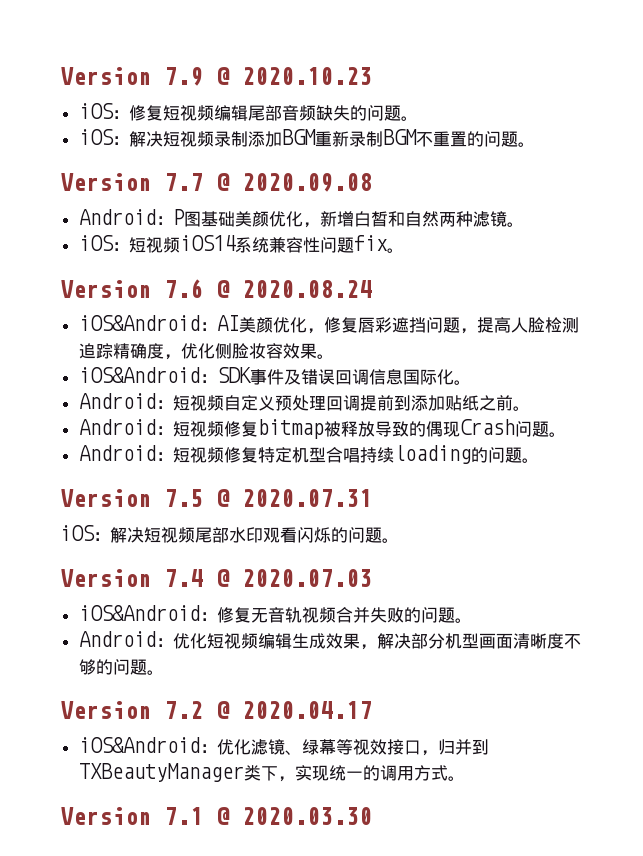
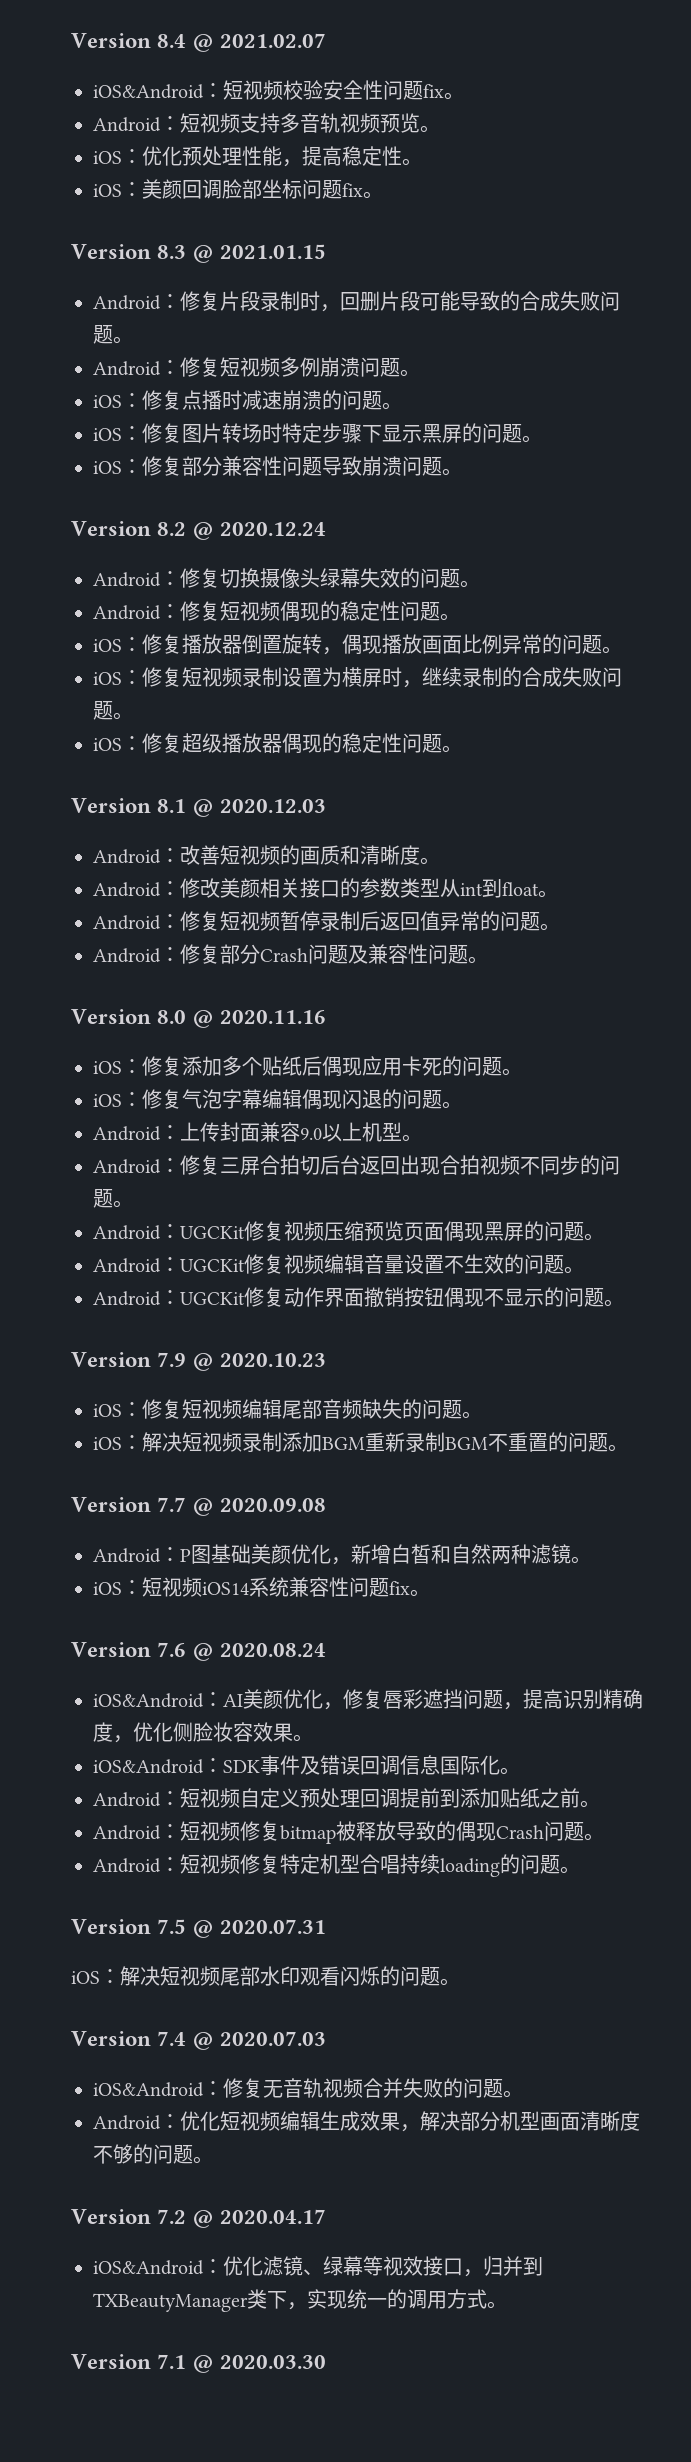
[60,67,151,85] Version -> [71,33,327,52] [93,80,464,100] [93,113,440,133] [93,146,422,167] [93,179,383,199] [71,244,327,263] [93,291,620,312] [93,325,133,344] [93,357,420,377] [93,390,402,410] [93,423,542,443] [93,456,462,476] [71,521,327,540] [93,568,480,588] [93,601,460,622] [93,634,622,655] [93,667,622,688] [93,701,133,720] [93,733,462,754] [71,798,327,817] [93,845,440,865] [93,878,558,898] [93,911,560,931] [93,944,488,964] [71,1009,327,1028] [93,1056,522,1077] [93,1089,462,1110] [93,1122,422,1142] [93,1155,620,1175] [93,1189,133,1208] [93,1221,604,1242] [93,1254,584,1274] [93,1287,624,1308] [71,1352,151,1367] Version 8.4 @ 2021.02.07 // iOS&Android：短视频校验安全性问题fix。 // Android：短视频支持多音轨视频预览。 // iOS：优化预处理性能，提高稳定性。 // iOS：美颜回调脸部坐标问题fix。 // Version 8.3 @ 2021.01.15 // Android：修复片段录制时，回删片段可能导致的合成失败问题。 // Android：修复短视频多例崩溃问题。 // iOS：修复点播时减速崩溃的问题。 // iOS：修复图片转场时特定步骤下显示黑屏的问题。 // iOS：修复部分兼容性问题导致崩溃问题。 // Version 8.2 @ 2020.12.24 // Android：修复切换摄像头绿幕失效的问题。 // Android：修复短视频偶现的稳定性问题。 // iOS：修复播放器倒置旋转，偶现播放画面比例异常的问题。 // iOS：修复短视频录制设置为横屏时，继续录制的合成失败问题。 // iOS：修复超级播放器偶现的稳定性问题。 // Version 8.1 @ 2020.12.03 // Android：改善短视频的画质和清晰度。 // Android：修改美颜相关接口的参数类型从int到float。 // Android：修复短视频暂停录制后返回值异常的问题。 // Android：修复部分Crash问题及兼容性问题。 // Version 8.0 @ 2020.11.16 // iOS：修复添加多个贴纸后偶现应用卡死的问题。 // iOS：修复气泡字幕编辑偶现闪退的问题。 // Android：上传封面兼容9.0以上机型。 // Android：修复三屏合拍切后台返回出现合拍视频不同步的问题。 // Android：UGCKit修复视频压缩预览页面偶现黑屏的问题。 // Android：UGCKit修复视频编辑音量设置不生效的问题。 // Android：UGCKit修复动作界面撤销按钮偶现不显示的问题。 // Version
[510,317,579,333] [78,343,113,359] 人脸检测追踪 -> [563,1689,603,1709] 识别

